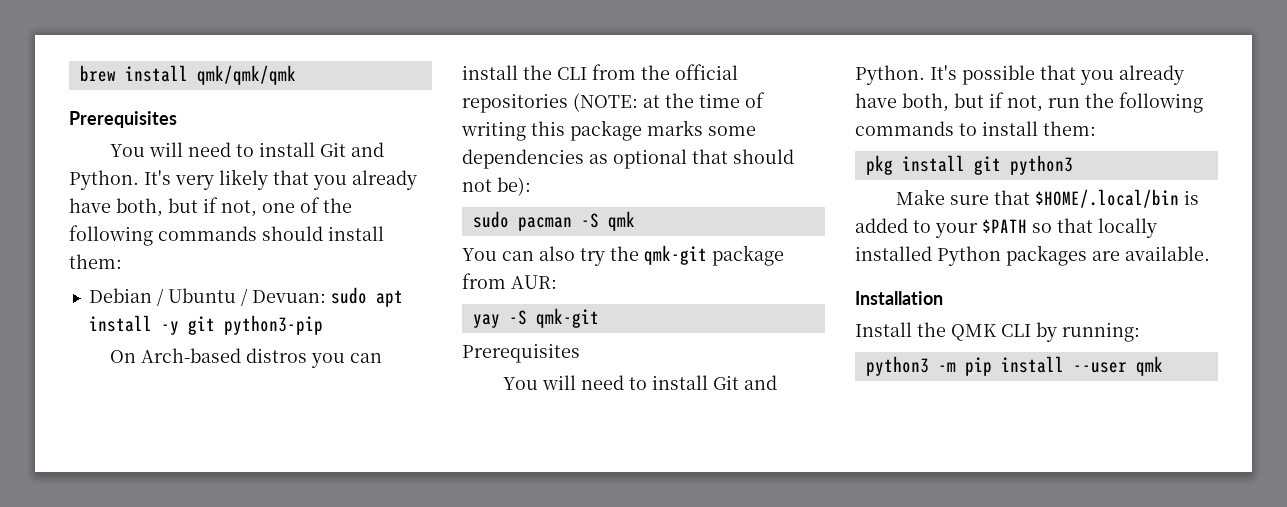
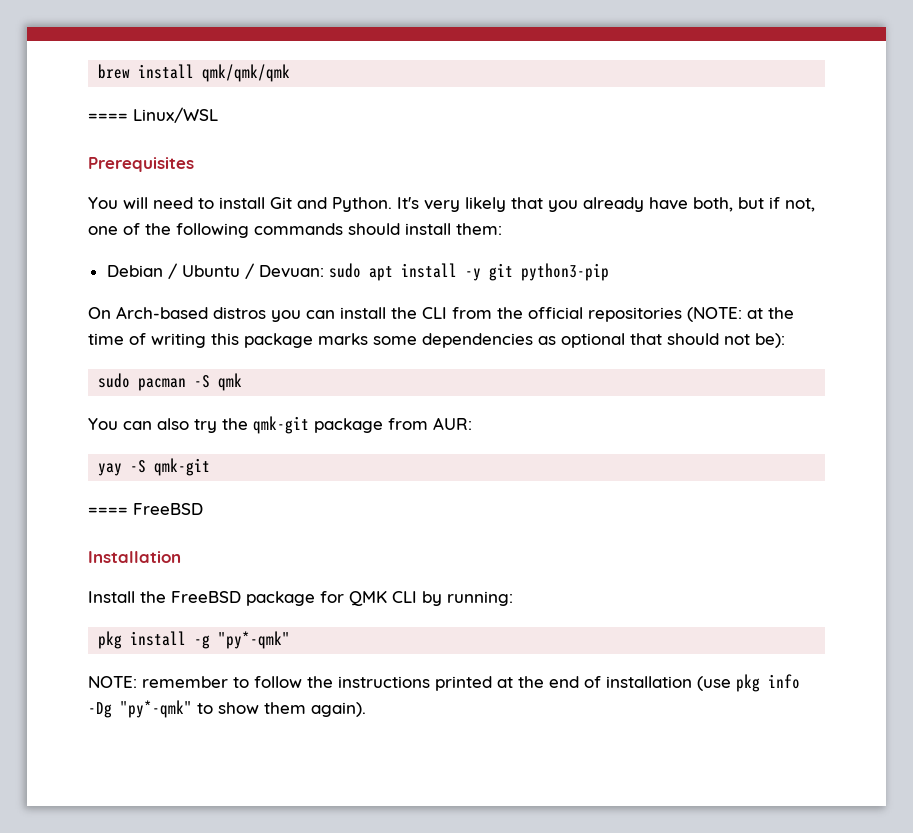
(296, 75) none -> [88,107,218,123] // ==== Linux/WSL
[462,343,580,363] [503,375,778,390] [855,65,1184,85] [855,92,1203,113] [855,121,1096,136] [865,155,1073,175] [896,189,1200,208] [855,218,1157,238] [855,245,1210,266] Prerequisites // You will need to install Git and Python. It's possible that you already have both, but if not, run the following commands to install them: // pkg install git python3 // Make sure that $HOME/.local/bin is added to your $PATH so that locally installed Python packages are available. -> [88,503,203,515] ==== FreeBSD
(946, 329) none -> [171,591,344,606] FreeBSD package for
[865,356,1163,376] python3 -m pip install --user qmk -> [98,631,291,649] [88,674,800,692] [88,700,366,718] pkg install -g "py*-qmk" // NOTE: remember to follow the instructions printed at the end of installation (use pkg info -Dg "py*-qmk" to show them again).

